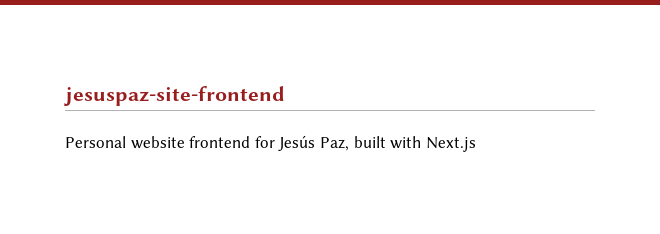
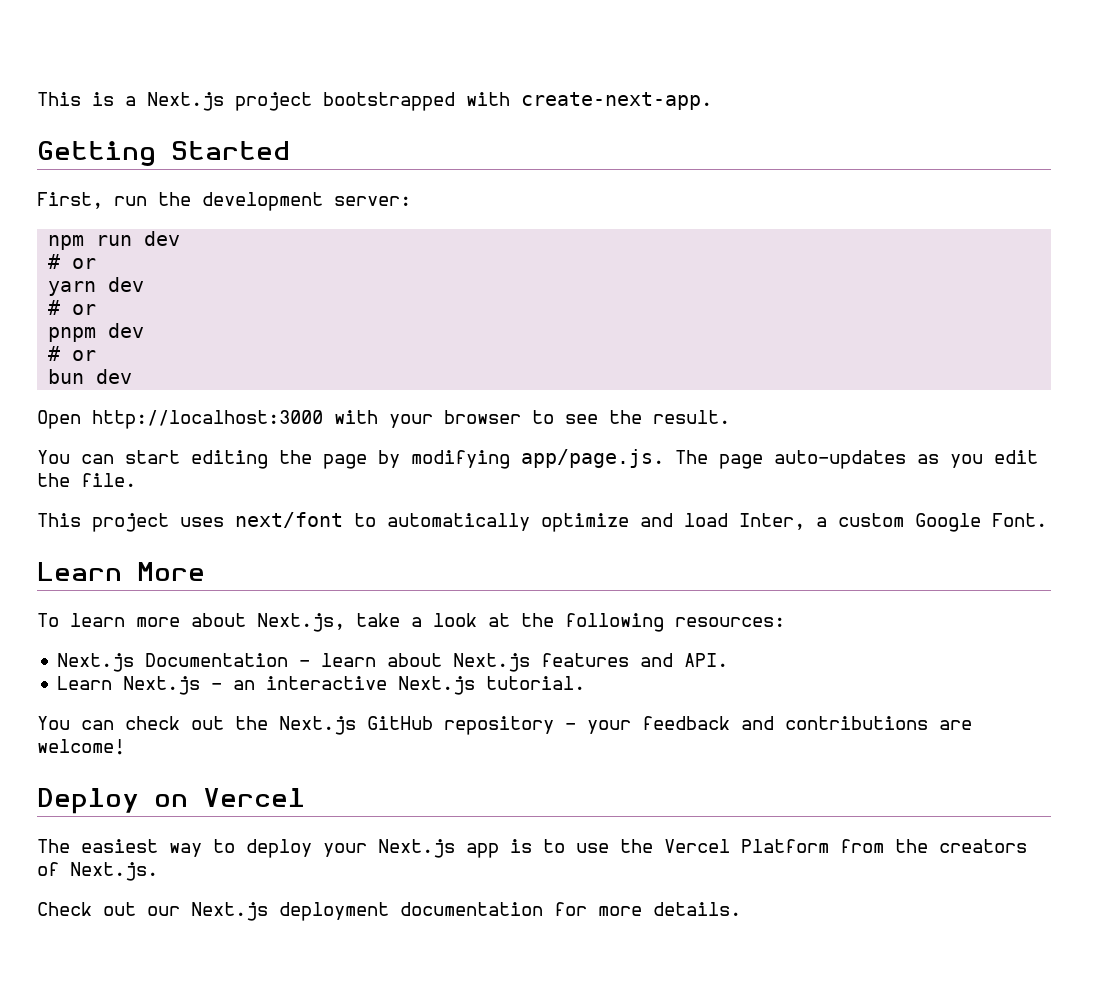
[64,86,285,106] [65,135,476,152] jesuspaz-site-frontend // Personal website frontend for Jesús Paz, built with Next.js -> [37,92,712,111] [37,141,290,166] [37,192,411,211] [48,231,181,250] [48,254,97,269] [48,277,145,296] [48,300,97,315] [48,323,145,342] [48,346,97,361] [48,369,133,384] [37,410,730,429] [37,449,1038,469] [37,473,136,487] [37,512,1047,532] [37,562,205,581] [37,613,785,632] [57,653,729,672] [57,676,586,695] [37,716,972,735] [37,739,125,755] [37,788,305,814] [37,839,1027,858] [37,862,158,881] [37,902,741,921] This is a Next.js project bootstrapped with create-next-app. // Getting Started // First, run the development server: // npm run dev // # or // yarn dev // # or // pnpm dev // # or // bun dev // Open http://localhost:3000 with your browser to see the result. // You can start editing the page by modifying app/page.js. The page auto-updates as you edit the file. // This project uses next/font to automatically optimize and load Inter, a custom Google Font. // Learn More // To learn more about Next.js, take a look at the following resources: // Next.js Documentation - learn about Next.js features and API. // Learn Next.js - an interactive Next.js tutorial. // You can check out the Next.js GitHub repository - your feedback and contributions are welcome! // Deploy on Vercel // The easiest way to deploy your Next.js app is to use the Vercel Platform from the creators of Next.js. // Check out our Next.js deployment documentation for more details.

